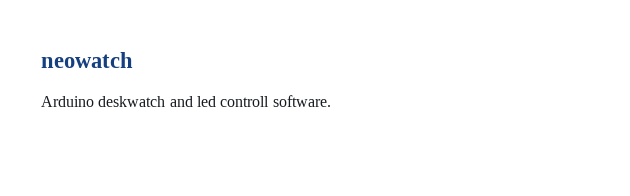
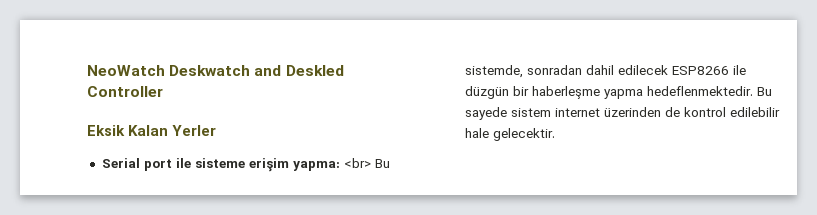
[41,52,133,68] [41,95,331,107] neowatch // Arduino deskwatch and led controll software. -> [87,65,344,76] [87,86,163,97] [87,125,217,136] [101,158,390,172] [464,65,746,78] [464,86,772,99] [464,107,780,120] [464,128,555,141] NeoWatch Deskwatch and Deskled Controller // Eksik Kalan Yerler // Serial port ile sisteme erişim yapma: <br> Bu sistemde, sonradan dahil edilecek ESP8266 ile düzgün bir haberleşme yapma hedeflenmektedir. Bu sayede sistem internet üzerinden de kontrol edilebilir hale gelecektir.

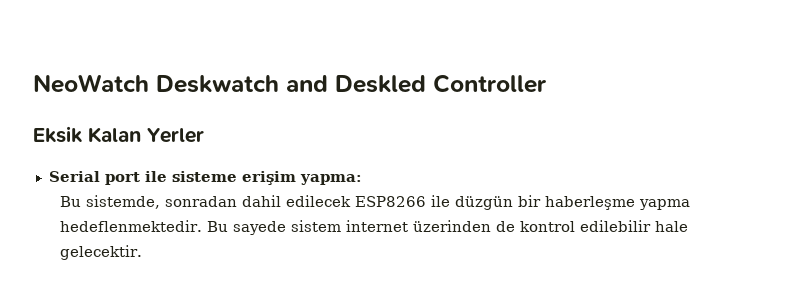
[343,158,371,168] <br> -> (362, 179) //

